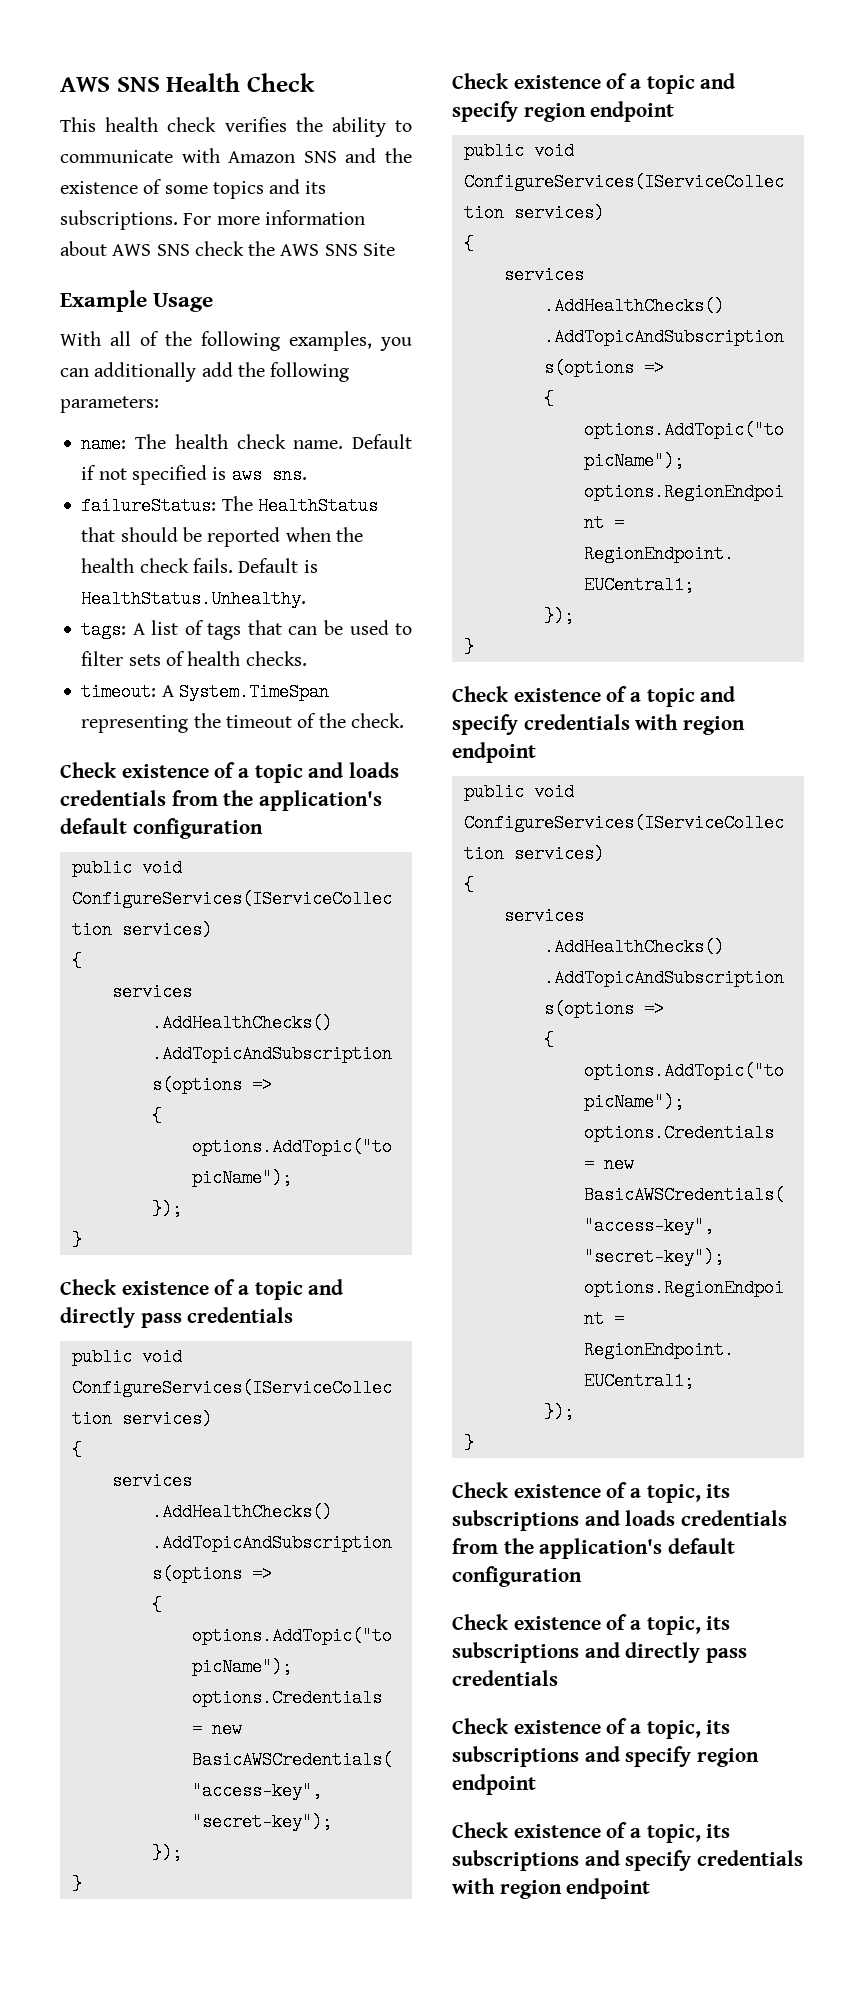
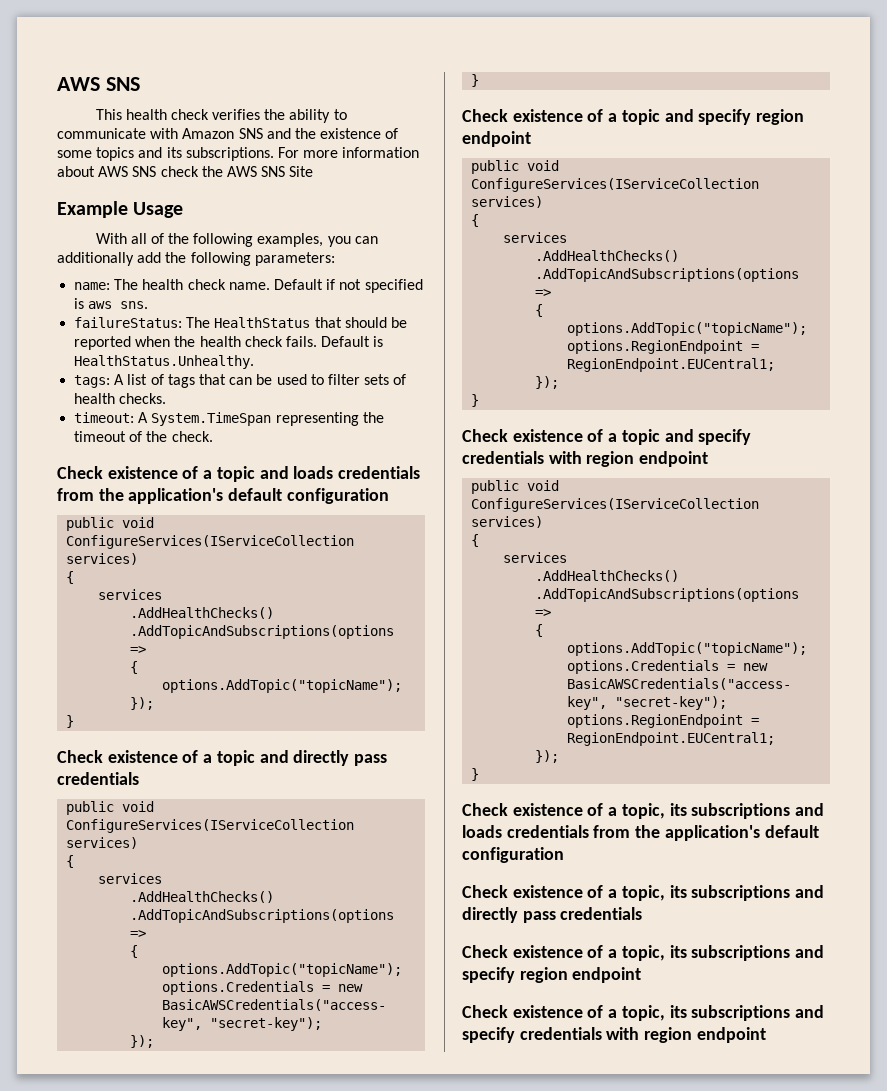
[60,73,315,92] AWS SNS Health Check -> [57,77,140,91] AWS SNS

